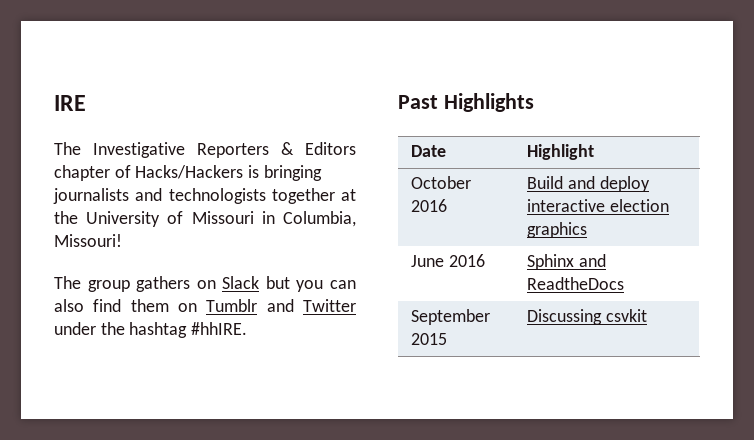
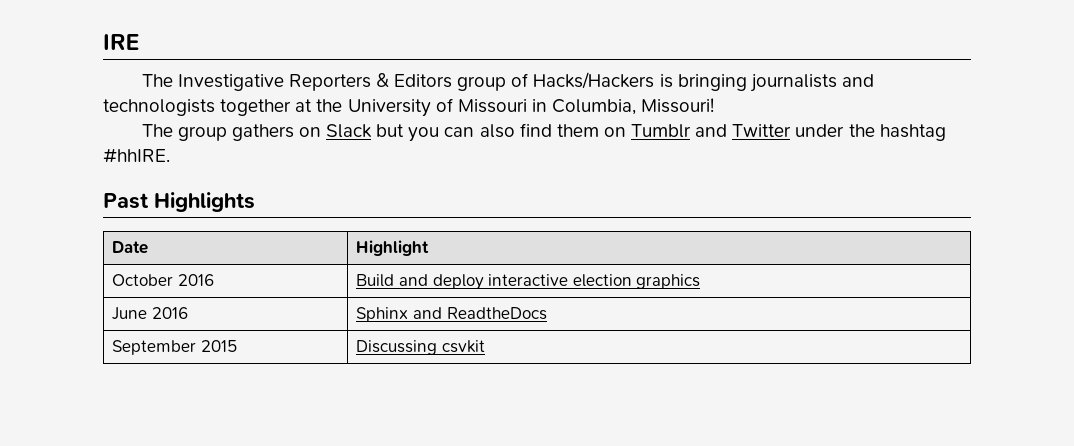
[54,165,110,181] chapter -> [457,76,507,91] group

